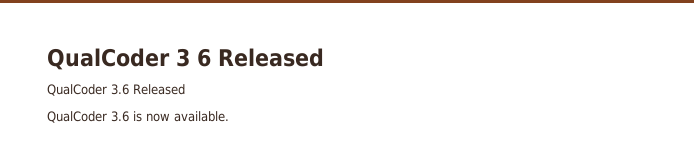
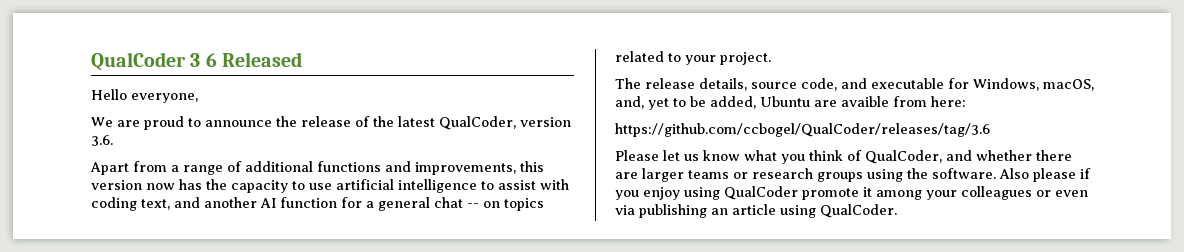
[47,84,185,96] [47,111,229,123] QualCoder 3.6 Released // QualCoder 3.6 is now available. -> [91,89,198,103] [91,116,571,130] [91,135,113,146] [90,161,544,175] [91,179,569,193] [91,197,544,211] [615,51,771,65] [615,78,1094,91] [615,96,966,110] [615,123,990,137] [615,150,1072,164] [615,168,1091,182] [615,186,1088,200] [615,204,897,218] Hello everyone, // We are proud to announce the release of the latest QualCoder, version 3.6. // Apart from a range of additional functions and improvements, this version now has the capacity to use artificial intelligence to assist with coding text, and another AI function for a general chat -- on topics related to your project. // The release details, source code, and executable for Windows, macOS, and, yet to be added, Ubuntu are avaible from here: // https://github.com/ccbogel/QualCoder/releases/tag/3.6 // Please let us know what you think of QualCoder, and whether there are larger teams or research groups using the software. Also please if you enjoy using QualCoder promote it among your colleagues or even via publishing an article using QualCoder.

